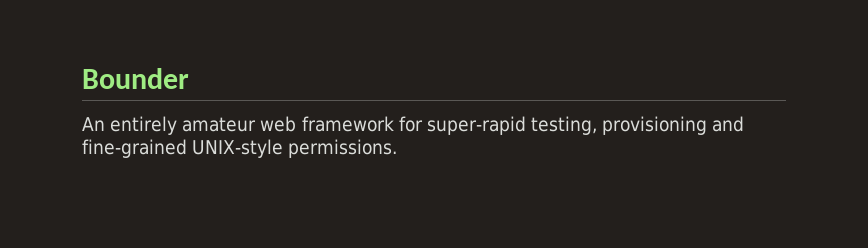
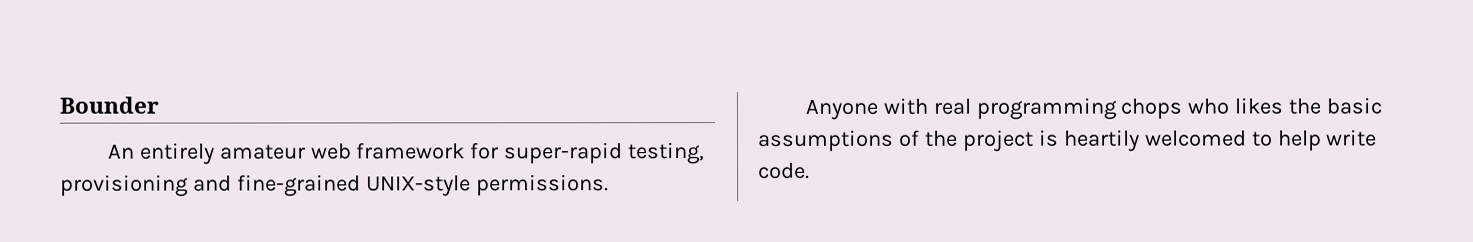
(398, 148) none -> [804,97,1383,120] [758,129,1378,152] [758,162,810,179] // Anyone with real programming chops who likes the basic assumptions of the project is heartily welcomed to help write code.

